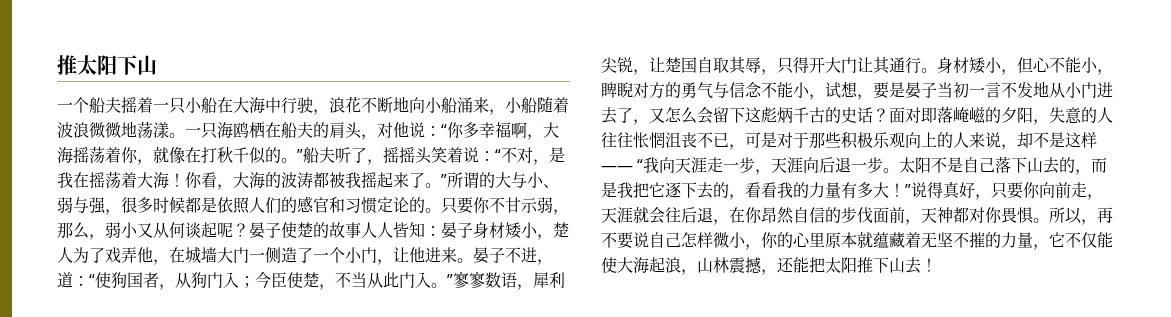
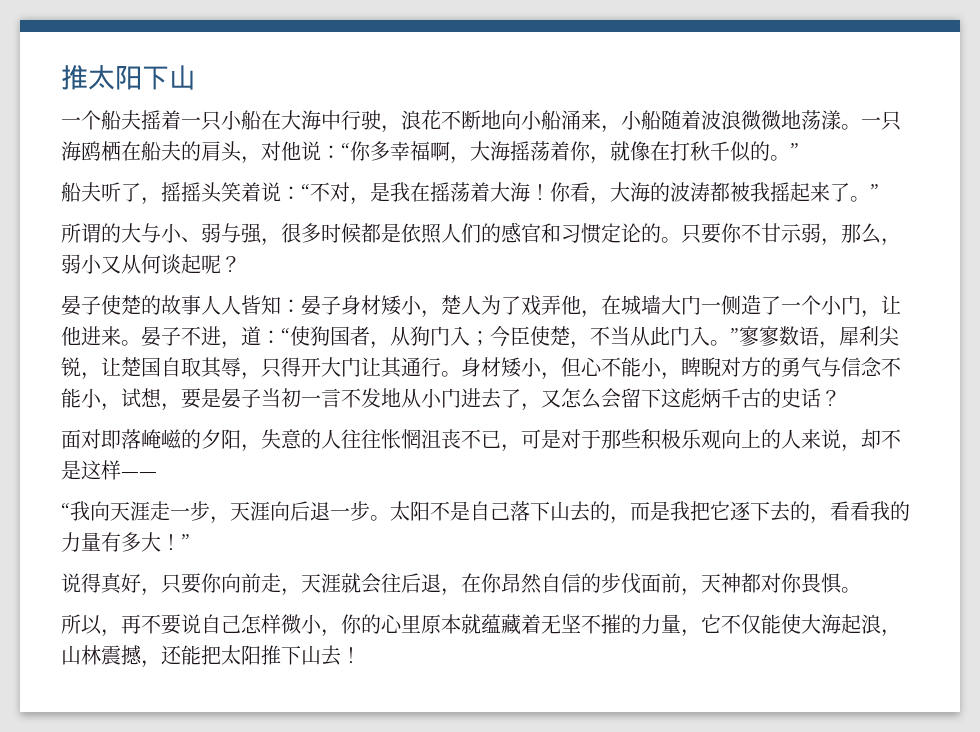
(303, 155) none -> (799, 151) //
(447, 180) none -> (879, 192) //
(249, 230) none -> (241, 264) //
(889, 115) none -> (841, 398) //
(633, 168) none -> (157, 475) //
(911, 190) none -> (190, 542) //
(1049, 220) none -> (861, 590) //

